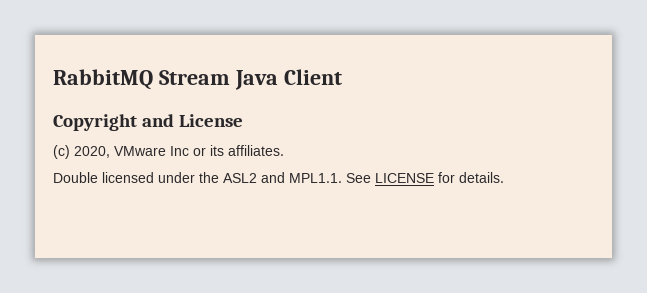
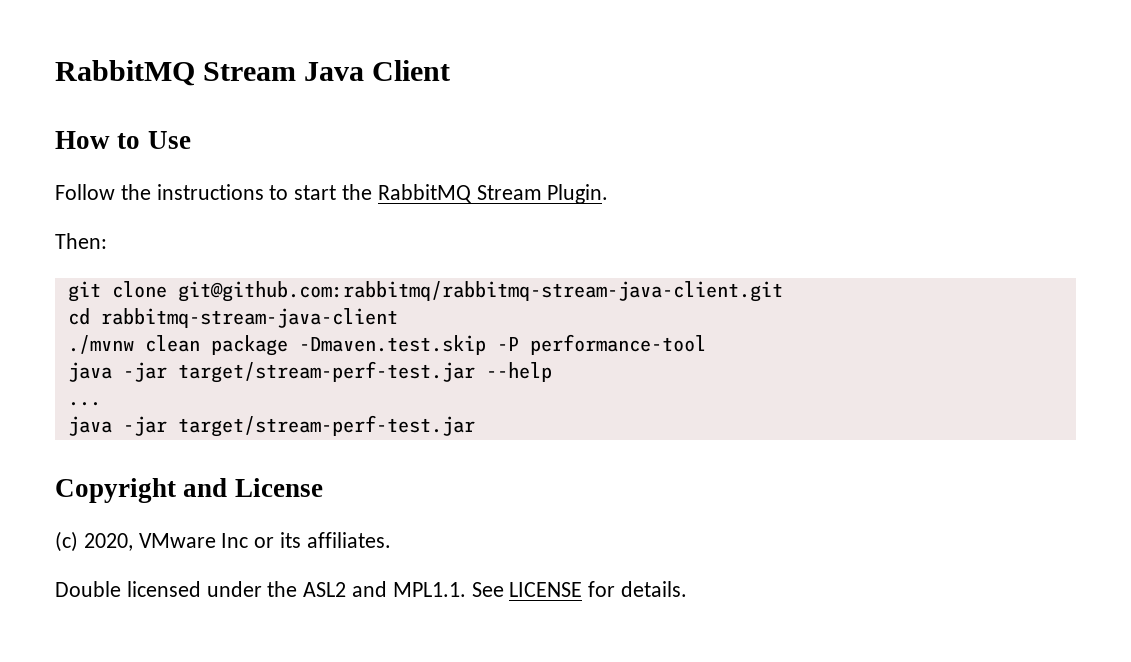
(342, 77) none -> [55,131,191,149] [55,184,609,204] [55,233,107,249] [67,281,783,302] [67,308,398,328] [67,334,706,356] [67,361,552,383] [67,402,101,406] [67,415,475,437] // How to Use // Follow the instructions to start the RabbitMQ Stream Plugin. // Then: // git clone git@github.com:rabbitmq/rabbitmq-stream-java-client.git // cd rabbitmq-stream-java-client // ./mvnw clean package -Dmaven.test.skip -P performance-tool // java -jar target/stream-perf-test.jar --help // ... // java -jar target/stream-perf-test.jar

